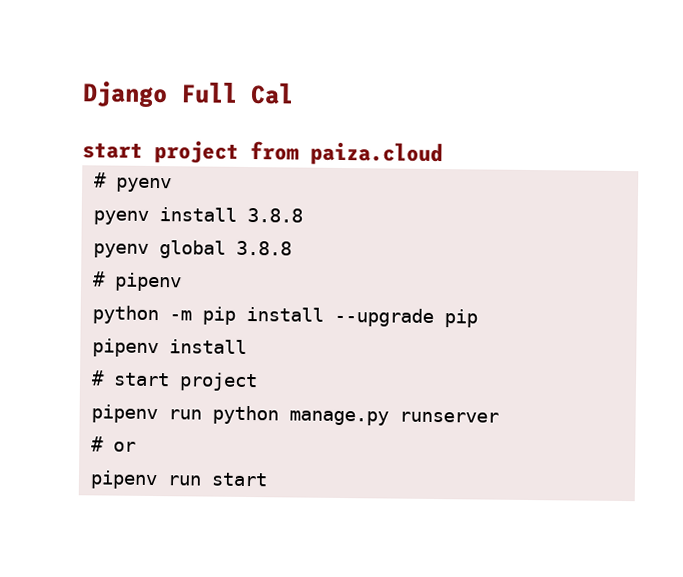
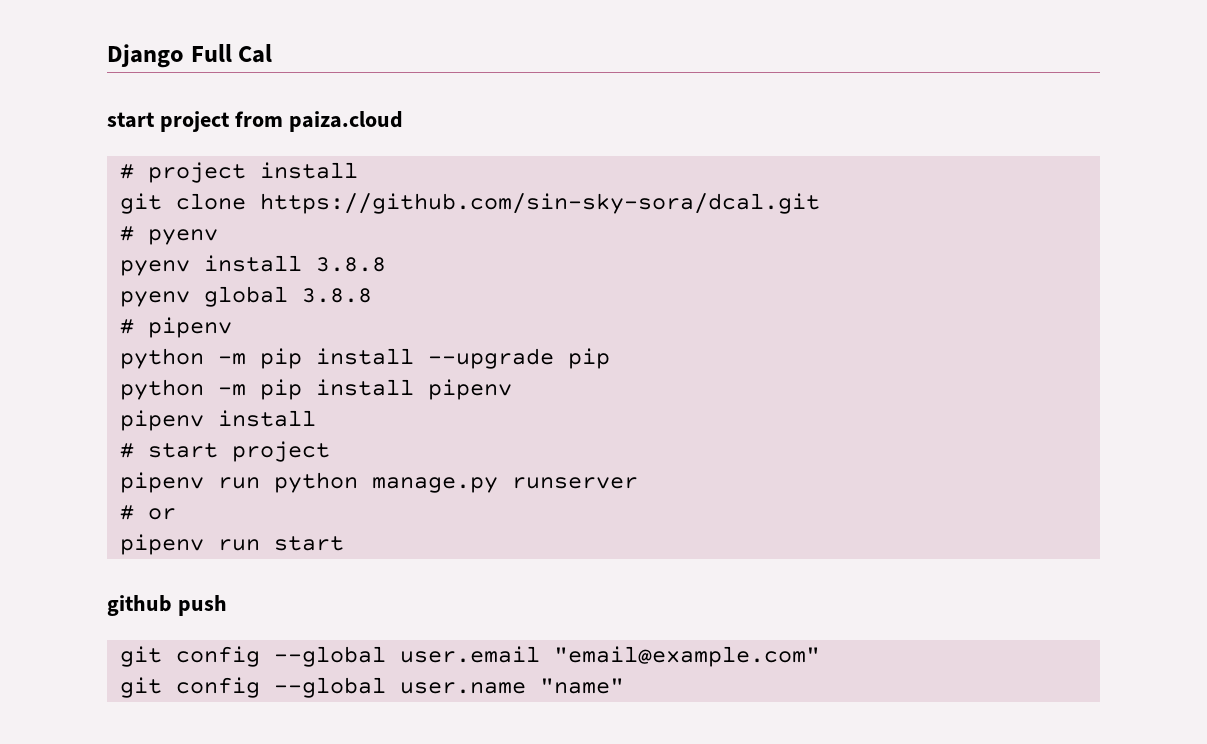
(443, 154) none -> [119,162,358,183] [119,193,820,214] // # project install // git clone https://github.com/sin-sky-sora/dcal.git
(478, 318) none -> [119,379,512,400] // python -m pip install pipenv
(268, 479) none -> [107,595,227,616] [119,646,820,667] [119,677,624,698] // github push // git config --global user.email "email@example.com" // git config --global user.name "name"

